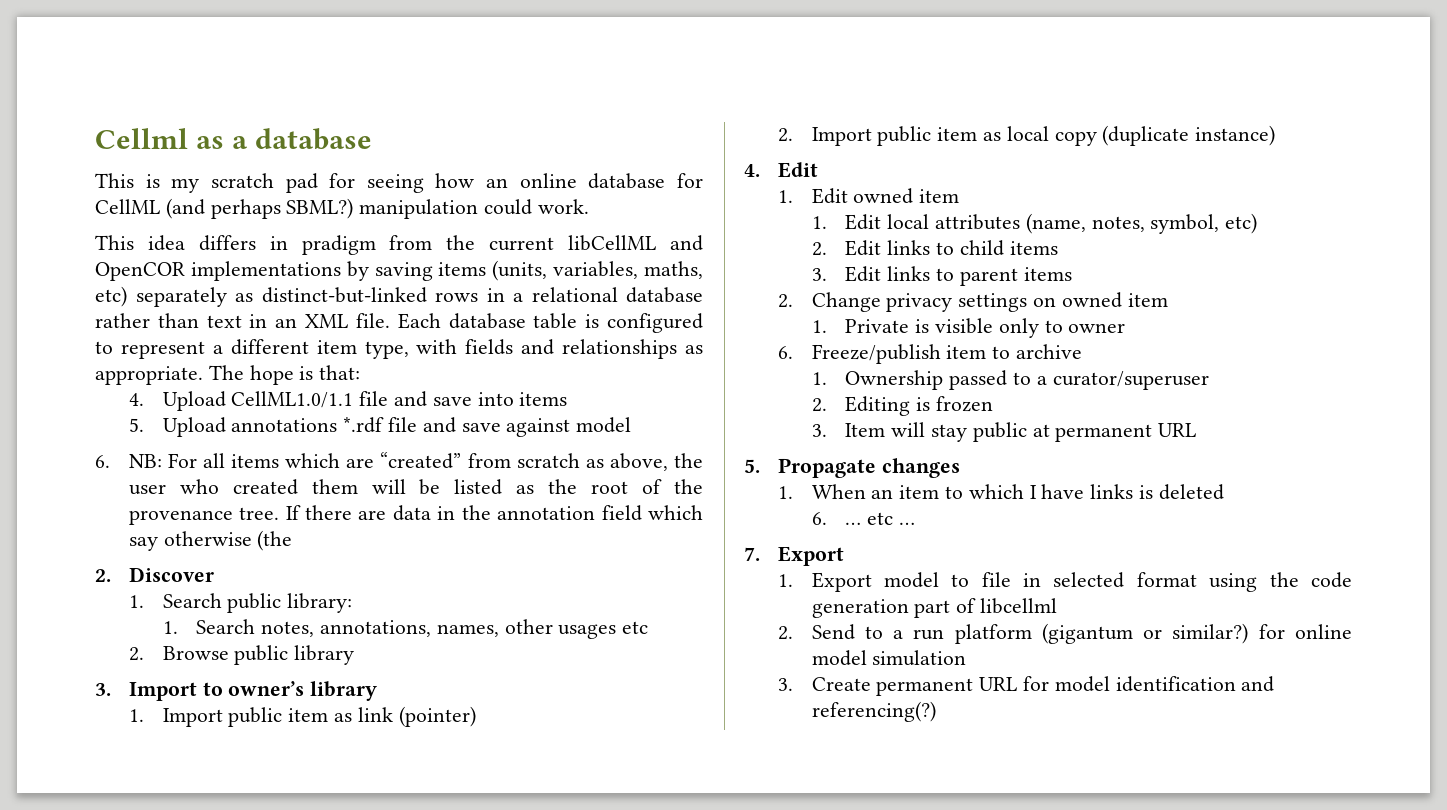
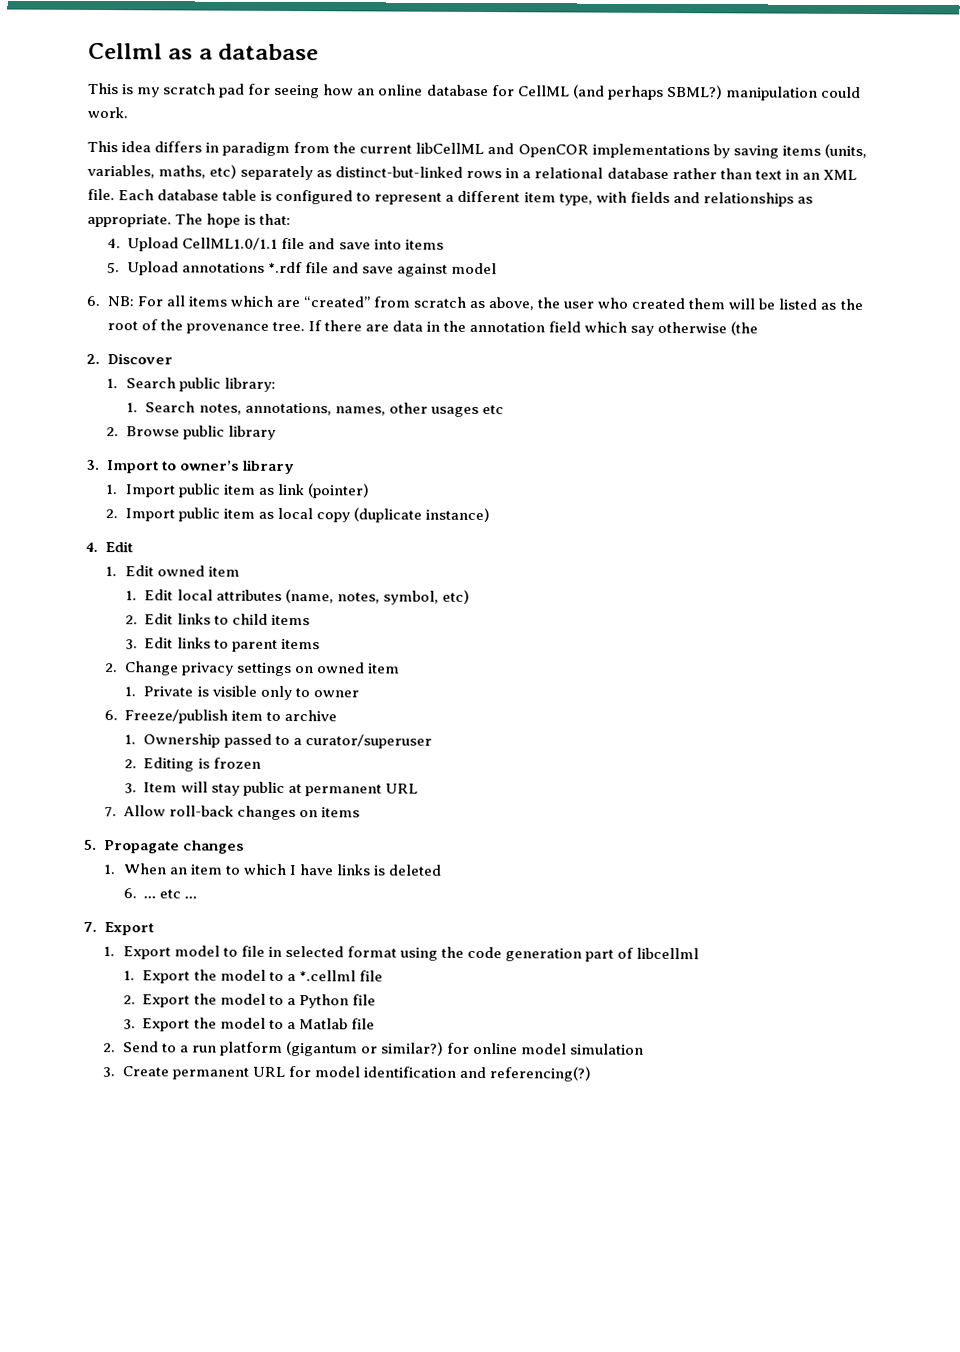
[301,235,376,255] pradigm -> [222,141,291,157] paradigm
(1197, 430) none -> [103,805,360,821] // 7. Allow roll-back changes on items
(1057, 606) none -> [122,969,383,984] [122,993,376,1009] [122,1017,375,1032] // 1. Export the model to a *.cellml file // 2. Export the model to a Python file // 3. Export the model to a Matlab file

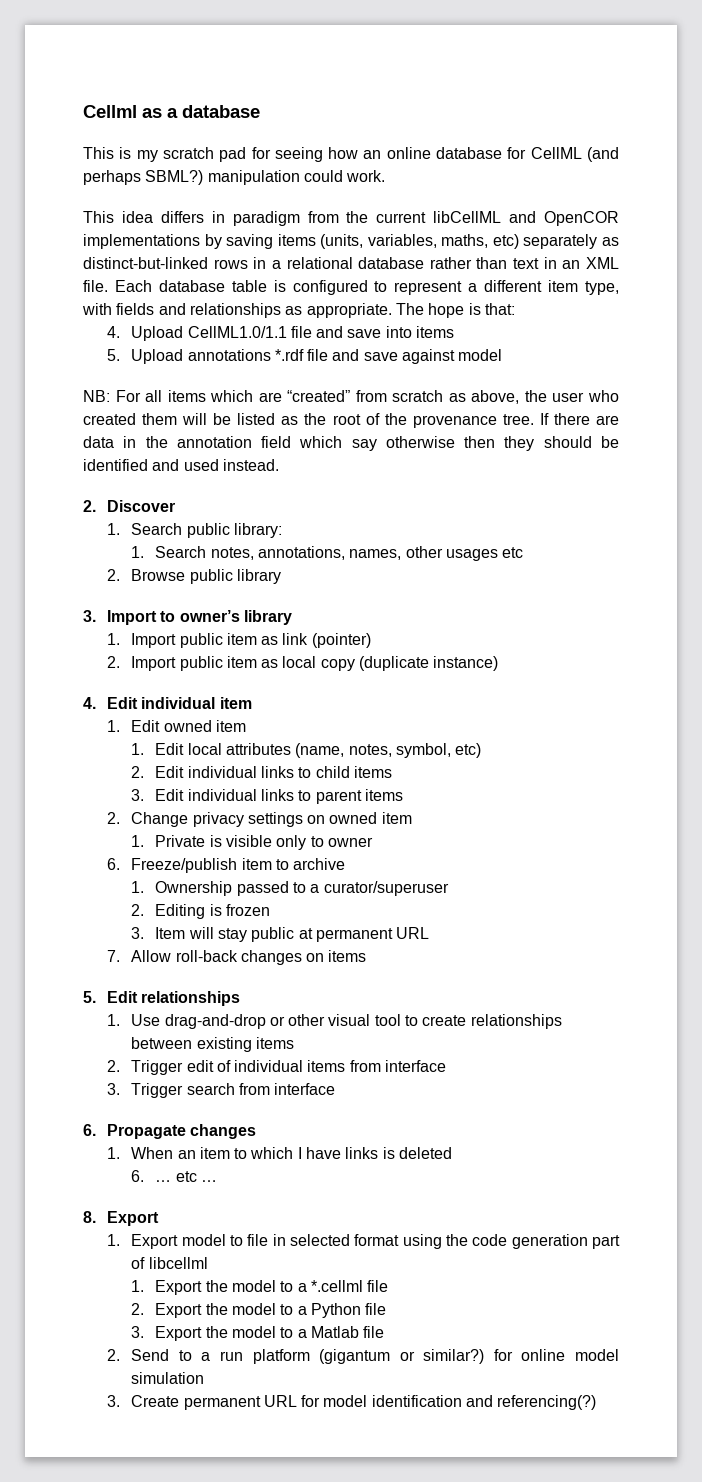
[86,295,100,307] 6. -> (503, 355) none
[730,321,759,336] (the -> [464,436,619,451] [83,459,279,471] then they should be identified and used instead.
(133, 547) none -> [141,697,252,709] individual item
(174, 619) none -> [187,766,257,778] individual
(174, 643) none -> [187,789,257,801] individual
(97, 844) none -> [107,991,241,1006] [107,1014,562,1029] [131,1037,294,1052] [107,1060,447,1075] [107,1083,336,1098] [83,1124,96,1136] Edit relationships // 1. Use drag-and-drop or other visual tool to create relationships between existing items // 2. Trigger edit of individual items from interface // 3. Trigger search from interface // 6.
[83,921,97,932] 7. -> [83,1211,96,1223] 8.

